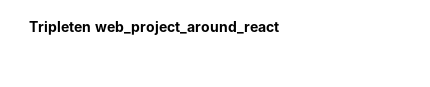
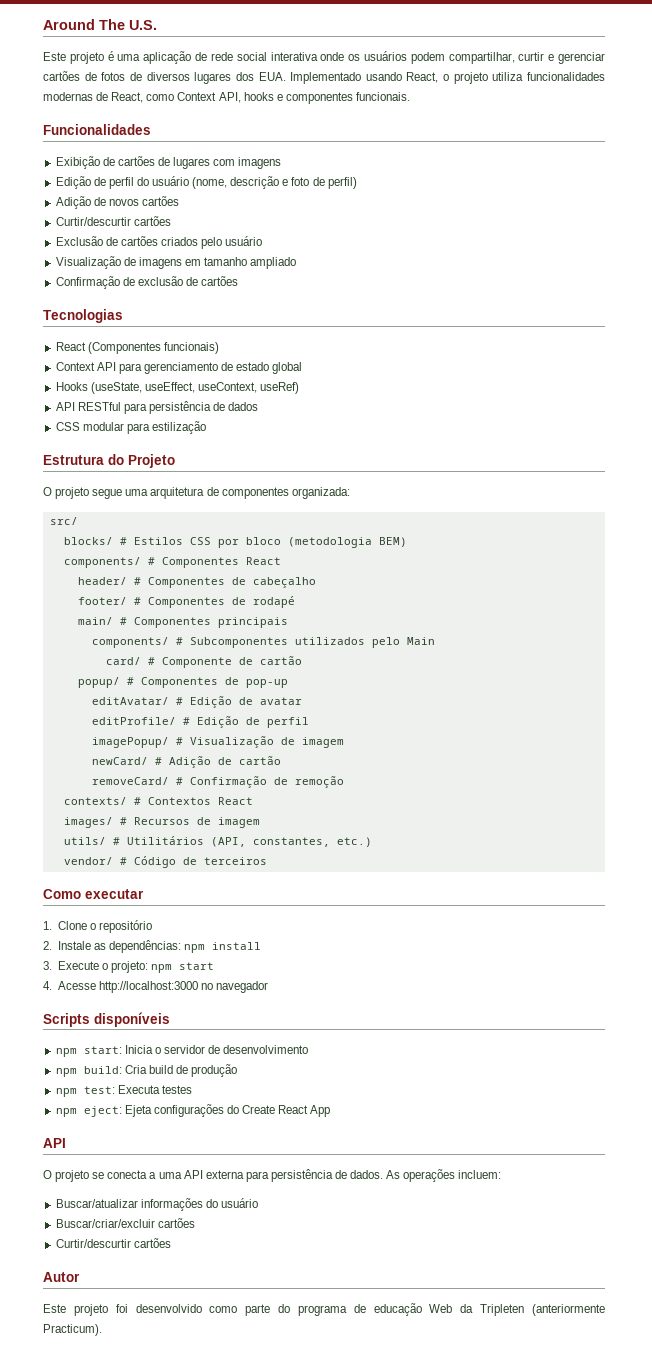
[29,20,279,35] Tripleten web_project_around_react -> [43,19,157,30] [43,51,605,64] [43,71,606,84] [43,92,410,104] [43,124,151,135] [55,156,282,169] [55,176,357,189] [55,196,179,209] [55,216,171,226] [55,236,263,249] [55,256,297,269] [55,276,239,289] [43,309,123,323] [55,342,219,354] [55,362,303,374] [55,382,300,394] [55,401,259,414] [55,421,206,434] [43,454,175,468] [43,487,350,499] [49,517,78,525] [63,537,407,548] [63,557,281,568] [77,577,316,588] [77,596,295,608] [77,617,288,628] [91,637,435,648] [105,656,302,668] [77,677,288,688] [91,696,302,708] [91,716,309,728] [91,736,344,748] [91,756,281,768] [91,776,344,788] [63,797,253,805] [63,817,260,828] [63,836,372,847] [63,856,267,868] [43,889,144,899] [43,920,152,933] [43,940,262,953] [43,961,215,973] [43,981,269,993] [43,1012,170,1027] [55,1045,309,1057] [55,1064,238,1077] [55,1085,192,1097] [55,1104,331,1117] [43,1138,66,1148] [43,1169,502,1182] [55,1198,258,1211] [55,1218,195,1228] [55,1238,171,1248] [43,1272,80,1282] [43,1303,606,1316] [43,1324,102,1336] Around The U.S. // Este projeto é uma aplicação de rede social interativa onde os usuários podem compartilhar, curtir e gerenciar cartões de fotos de diversos lugares dos EUA. Implementado usando React, o projeto utiliza funcionalidades modernas de React, como Context API, hooks e componentes funcionais. // Funcionalidades // Exibição de cartões de lugares com imagens // Edição de perfil do usuário (nome, descrição e foto de perfil) // Adição de novos cartões // Curtir/descurtir cartões // Exclusão de cartões criados pelo usuário // Visualização de imagens em tamanho ampliado // Confirmação de exclusão de cartões // Tecnologias // React (Componentes funcionais) // Context API para gerenciamento de estado global // Hooks (useState, useEffect, useContext, useRef) // API RESTful para persistência de dados // CSS modular para estilização // Estrutura do Projeto // O projeto segue uma arquitetura de componentes organizada: // src/ // blocks/ # Estilos CSS por bloco (metodologia BEM) // components/ # Componentes React // header/ # Componentes de cabeçalho // footer/ # Componentes de rodapé // main/ # Componentes principais // components/ # Subcomponentes utilizados pelo Main // card/ # Componente de cartão // popup/ # Componentes de pop-up // editAvatar/ # Edição de avatar // editProfile/ # Edição de perfil // imagePopup/ # Visualização de imagem // newCard/ # Adição de cartão // removeCard/ # Confirmação de remoção // contexts/ # Contextos React // images/ # Recursos de imagem // utils/ # Utilitários (API, constantes, etc.) // vendor/ # Código de terceiros // Como executar // 1. Clone o repositório // 2. Instale as dependências: npm install // 3. Execute o projeto: npm start // 4. Acesse http://localhost:3000 no navegador // Scripts disponíveis // npm start: Inicia o servidor de desenvolvimento // npm build: Cria build de produção // npm test: Executa testes // npm eject: Ejeta configurações do Create React App // API // O projeto se conecta a uma API externa para persistência de dados. As operações incluem: // Buscar/atualizar informações do usuário // Buscar/criar/excluir cartões // Curtir/descurtir cartões // Autor // Este projeto foi desenvolvido como parte do programa de educação Web da Tripleten (anteriormente Practicum).

